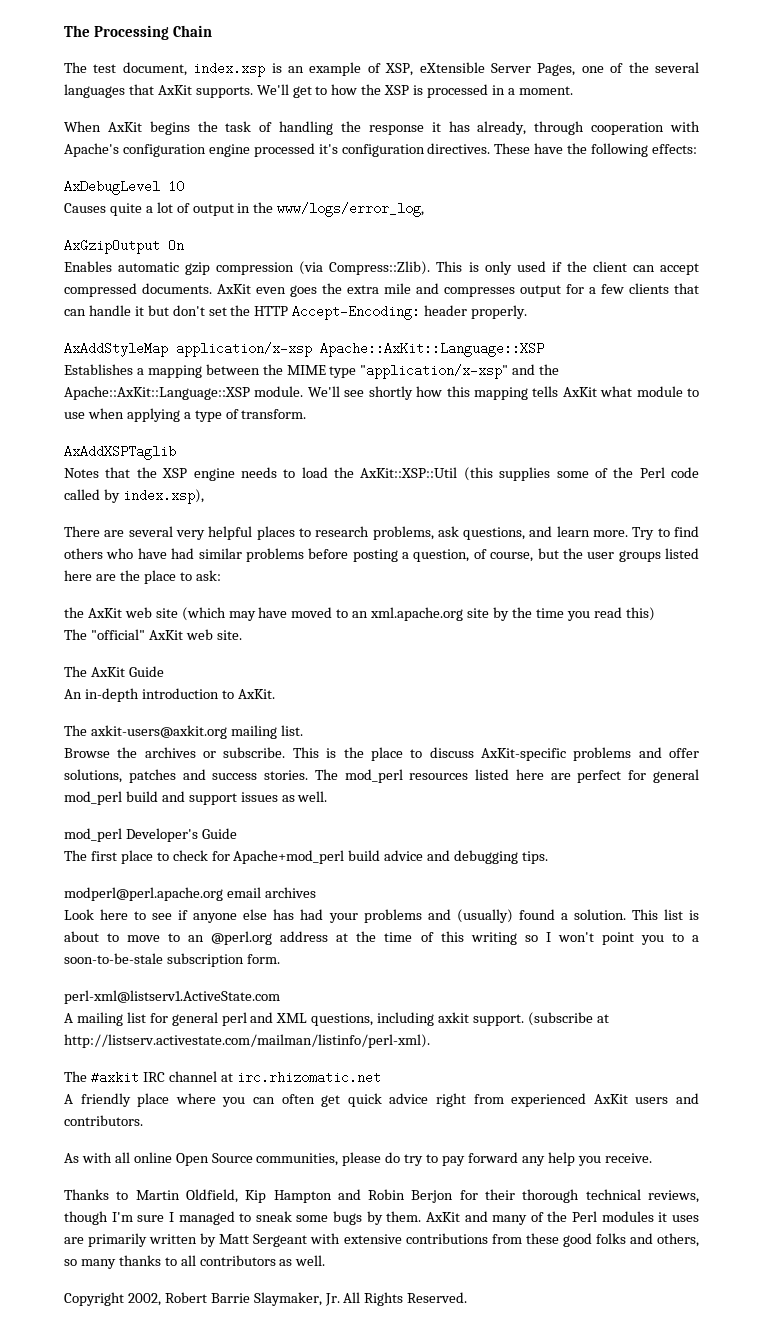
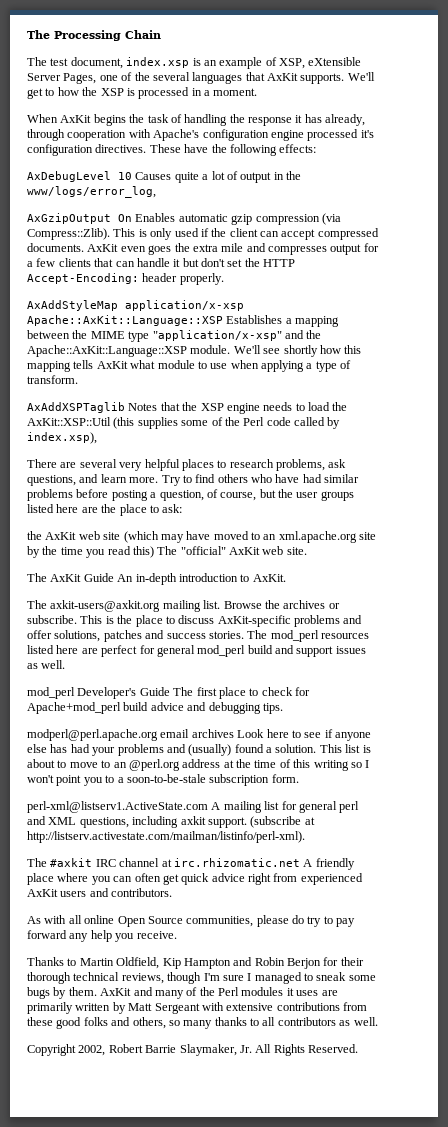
(184, 186) // -> (132, 176) none
(184, 245) // -> (132, 218) none
(544, 349) // -> (223, 320) none
(176, 452) // -> (125, 407) none
(655, 614) // -> (154, 552) none
(164, 671) // -> (114, 577) none
(303, 730) // -> (221, 604) none
(237, 833) // -> (170, 691) none
(316, 892) // -> (234, 733) none
(280, 997) // -> (208, 807) none
(381, 1077) // -> (300, 862) none

